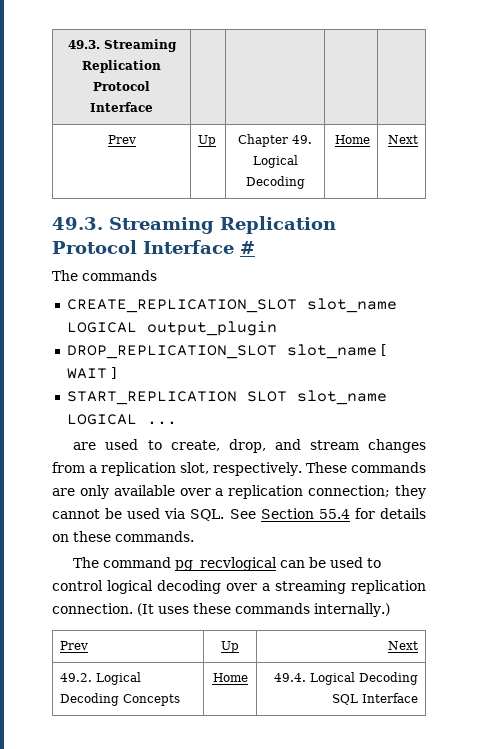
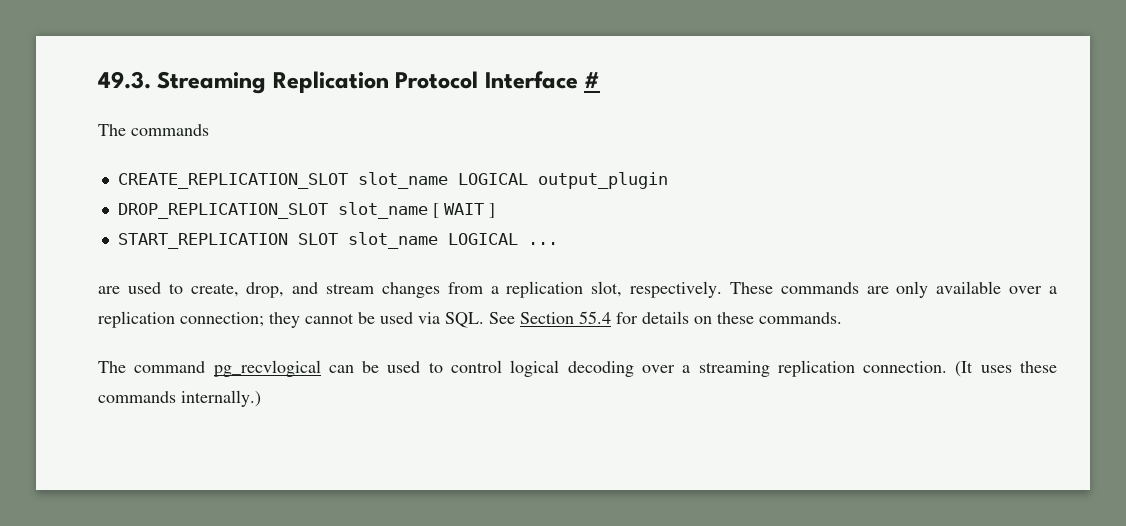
[67,39,177,52] [82,60,161,73] [93,81,150,91] [90,102,153,112] [107,135,136,144] [198,135,217,147] [238,134,312,147] [252,155,298,168] [245,176,305,189] [334,135,370,144] [387,135,418,144] [52,216,336,234] [52,240,234,254] 49.3. Streaming Replication Protocol Interface | | | | // Prev | Up | Chapter 49. Logical Decoding | Home | Next // 49.3. Streaming Replication Protocol Interface -> [98,71,578,94] 49.3. Streaming Replication Protocol Interface
[60,641,89,650] [221,641,239,653] [387,641,418,650] [60,672,142,685] [60,693,181,706] [212,673,248,682] [273,672,418,685] [331,693,418,705] // Prev | Up | Next // 49.2. Logical Decoding Concepts | Home | 49.4. Logical Decoding SQL Interface -> (261, 398) none

